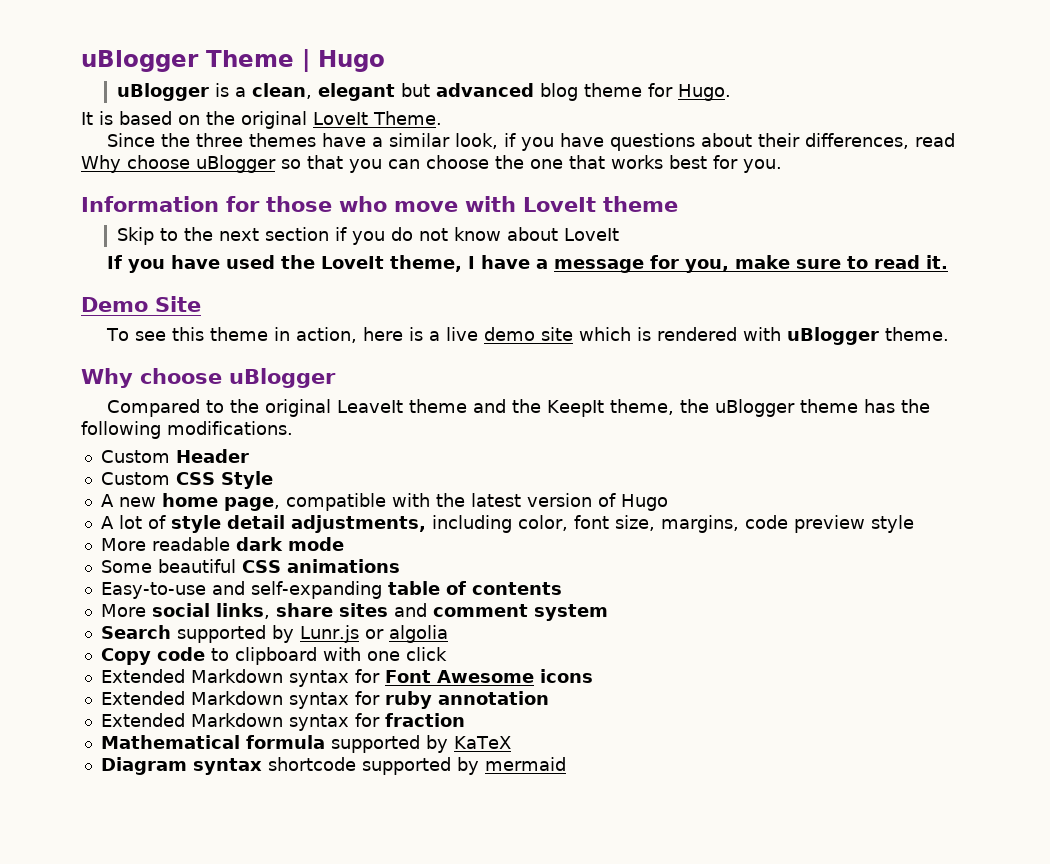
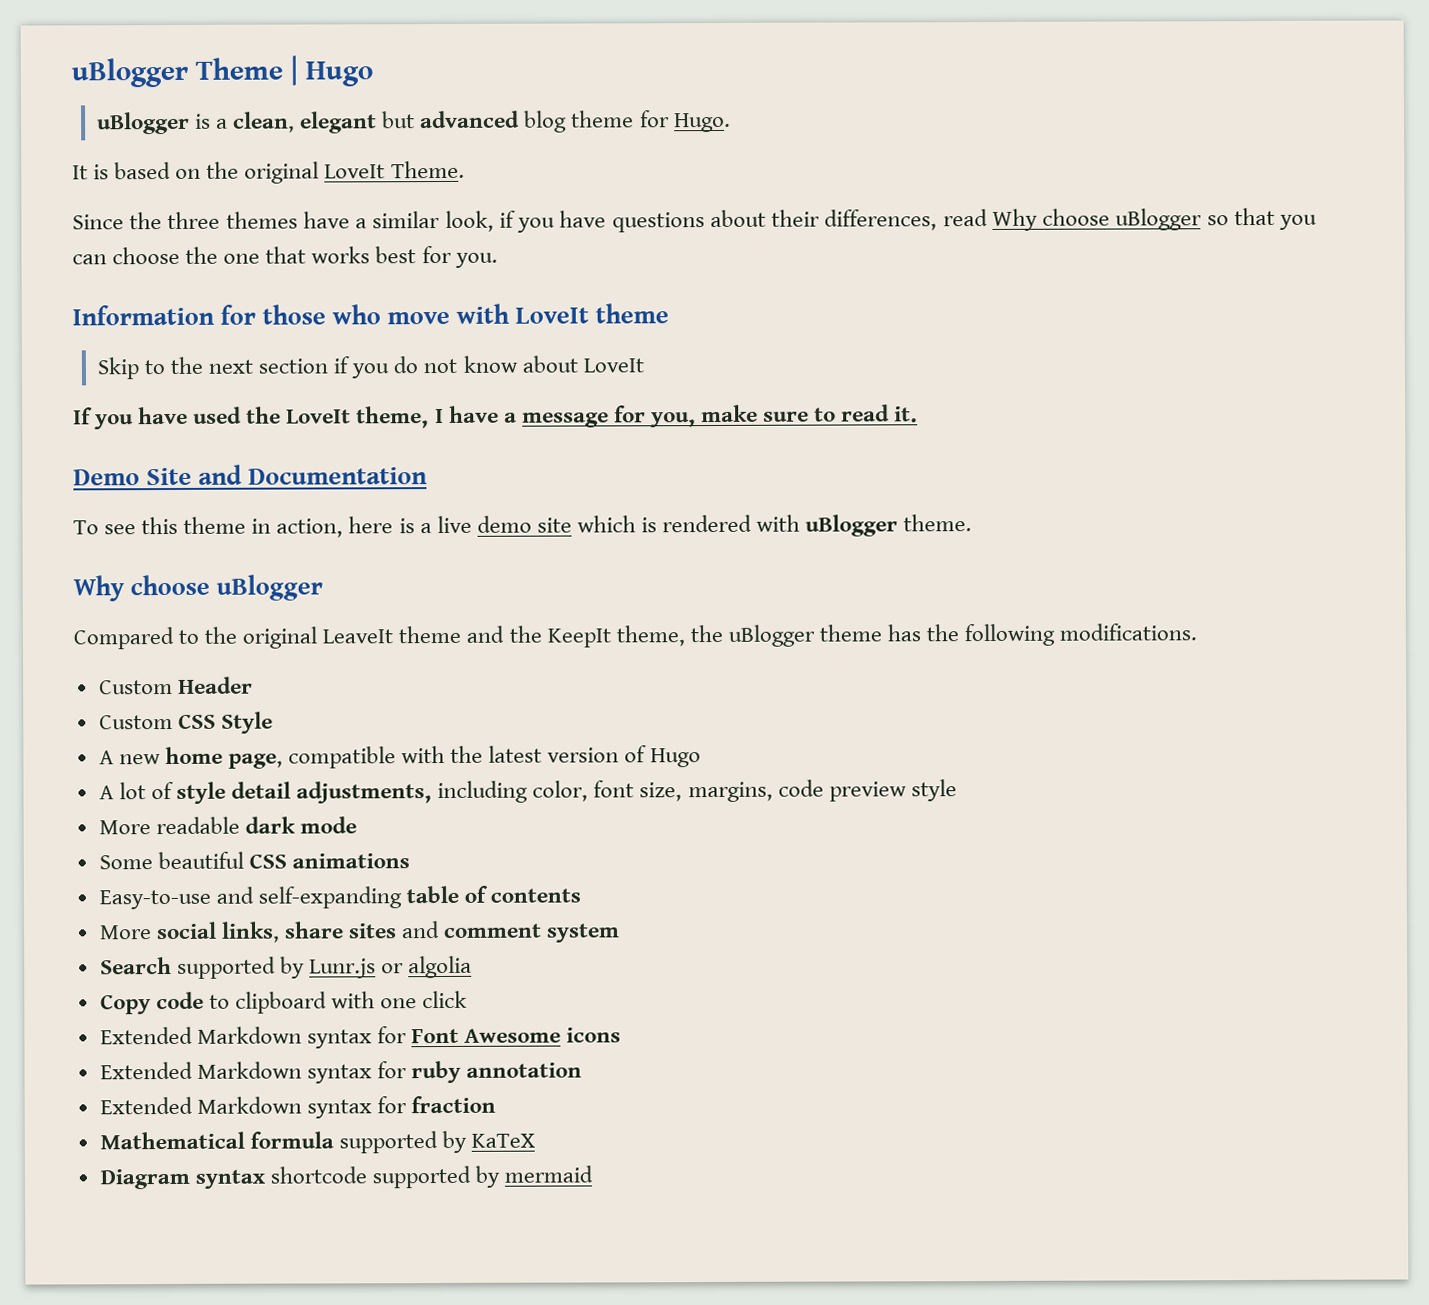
(201, 304) none -> [198,464,429,485] and Documentation

